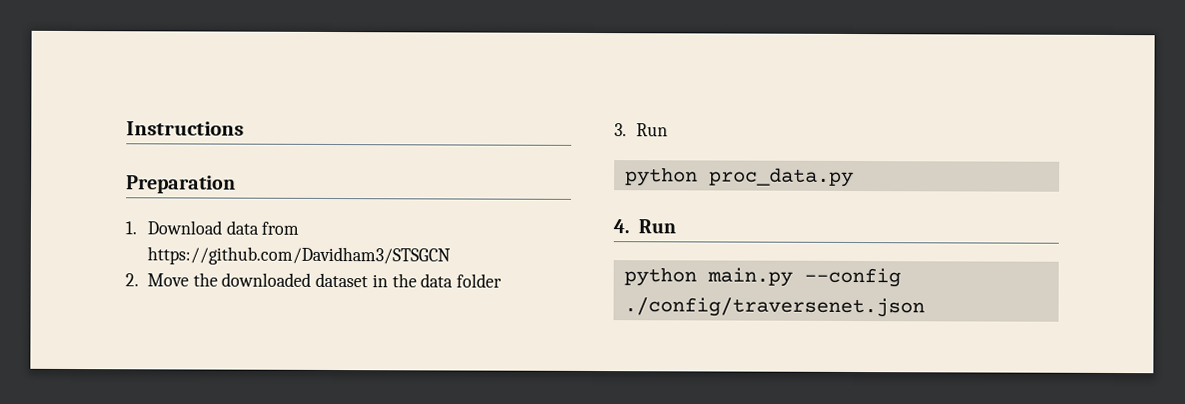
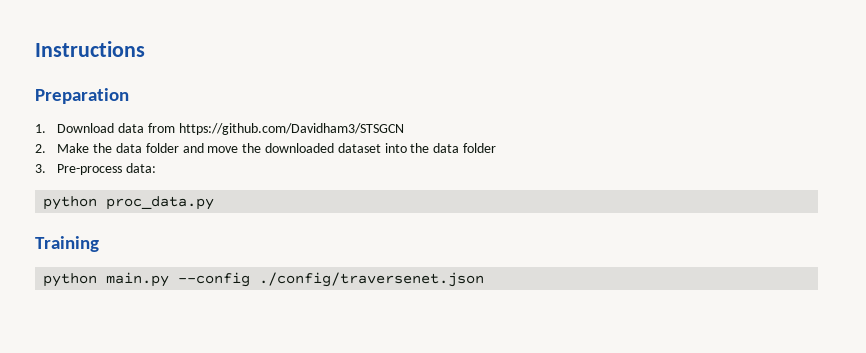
[146,273,189,287] Move -> [57,143,239,153] Make the data folder and move
[371,274,388,288] in -> [384,143,407,153] into
[635,123,668,137] Run -> [57,163,157,175] Pre-process data:
[613,219,676,234] 4. Run -> [35,236,99,252] Training

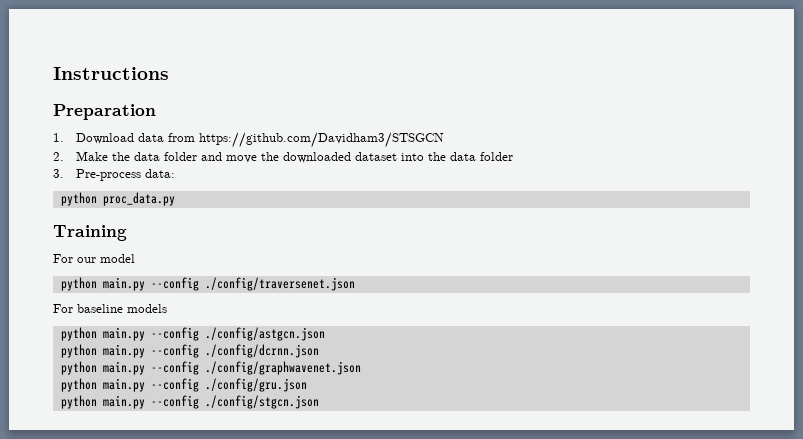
(99, 244) none -> [53,254,135,263] // For our model
(485, 279) none -> [53,304,167,313] [60,327,325,341] [60,344,319,358] [60,361,361,375] [60,378,307,392] [60,395,319,409] // For baseline models // python main.py --config ./config/astgcn.json // python main.py --config ./config/dcrnn.json // python main.py --config ./config/graphwavenet.json // python main.py --config ./config/gru.json // python main.py --config ./config/stgcn.json

